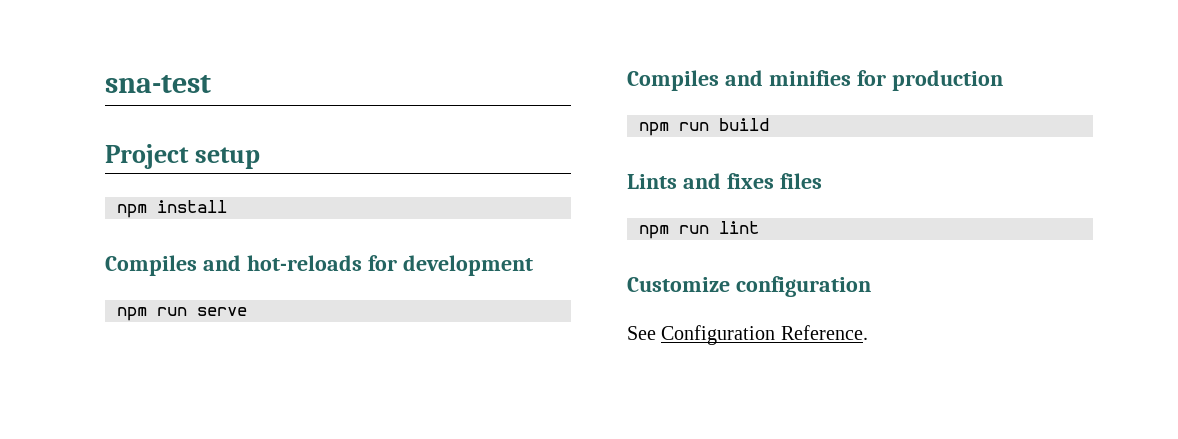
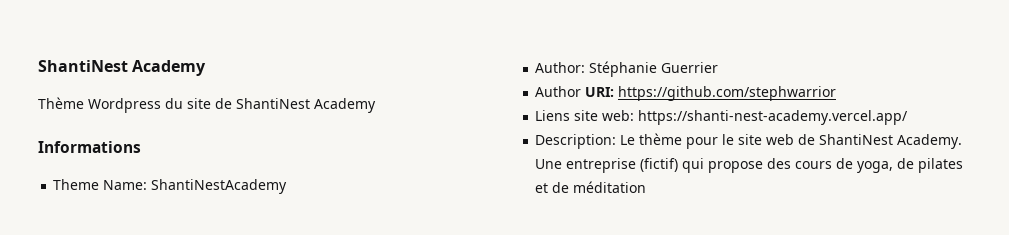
[105,75,211,93] [105,144,260,169] [117,200,227,218] [105,255,533,276] [117,307,247,321] [627,70,1003,91] [639,118,769,136] [627,173,822,189] [639,221,759,239] [627,276,871,297] [627,325,868,345] sna-test // Project setup // npm install // Compiles and hot-reloads for development // npm run serve // Compiles and minifies for production // npm run build // Lints and fixes files // npm run lint // Customize configuration // See Configuration Reference. -> [38,60,207,76] [38,97,376,113] [38,141,141,153] [53,179,288,194] [535,61,719,77] [535,86,837,101] [535,110,909,125] [535,133,963,149] [535,158,964,173] [535,181,647,193] ShantiNest Academy // Thème Wordpress du site de ShantiNest Academy // Informations // Theme Name: ShantiNestAcademy // Author: Stéphanie Guerrier // Author URI: https://github.com/stephwarrior // Liens site web: https://shanti-nest-academy.vercel.app/ // Description: Le thème pour le site web de ShantiNest Academy. Une entreprise (fictif) qui propose des cours de yoga, de pilates et de méditation

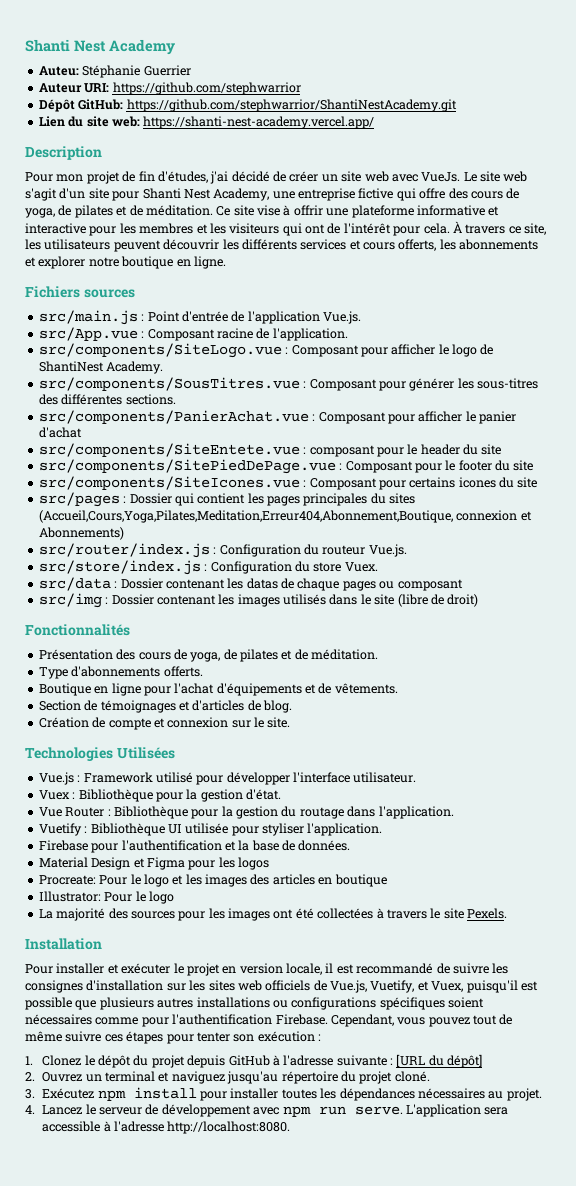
[38,60,207,76] [38,97,376,113] [38,141,141,153] [53,179,288,194] [535,62,586,73] ShantiNest Academy // Thème Wordpress du site de ShantiNest Academy // Informations // Theme Name: ShantiNestAcademy // Author: -> [25,39,175,55] [38,66,79,76] Shanti Nest Academy // Auteu:
[535,86,582,97] Author -> [38,83,82,93] Auteur
[535,110,909,125] [535,133,963,149] [535,158,964,173] [535,181,647,193] Liens site web: https://shanti-nest-academy.vercel.app/ // Description: Le thème pour le site web de ShantiNest Academy. Une entreprise (fictif) qui propose des cours de yoga, de pilates et de méditation -> [38,99,457,112] [38,116,375,129] [25,146,102,160] [25,171,528,184] [25,188,520,201] [25,205,500,218] [25,221,546,236] [25,239,539,252] [25,256,226,269] [25,286,135,298] [38,310,361,325] [38,327,348,341] [38,343,494,358] [38,361,164,374] [38,377,538,391] [38,394,176,405] [38,410,516,424] [38,427,82,438] [38,443,502,457] [38,459,534,474] [38,476,538,490] [38,492,416,507] [38,510,532,523] [38,527,124,540] [38,543,407,558] [38,560,378,575] [38,577,463,591] [38,593,479,608] [25,624,130,636] [38,649,379,662] [38,666,203,679] [38,683,398,696] [38,700,292,713] [38,717,291,730] [25,747,175,761] [38,772,417,785] [38,789,281,802] [38,806,454,819] [38,823,383,836] [38,840,351,853] [38,857,269,870] [38,874,387,887] [38,891,174,904] [38,908,507,921] [25,938,102,950] [25,963,509,976] [25,980,538,993] [25,997,484,1010] [25,1014,513,1027] [25,1031,321,1044] [25,1054,483,1068] [25,1071,430,1084] [25,1087,542,1101] [25,1104,509,1117] [42,1121,291,1134] Dépôt GitHub: https://github.com/stephwarrior/ShantiNestAcademy.git // Lien du site web: https://shanti-nest-academy.vercel.app/ // Description // Pour mon projet de fin d'études, j'ai décidé de créer un site web avec VueJs. Le site web s'agit d'un site pour Shanti Nest Academy, une entreprise fictive qui offre des cours de yoga, de pilates et de méditation. Ce site vise à offrir une plateforme informative et interactive pour les membres et les visiteurs qui ont de l'intérêt pour cela. À travers ce site, les utilisateurs peuvent découvrir les différents services et cours offerts, les abonnements et explorer notre boutique en ligne. // Fichiers sources // src/main.js : Point d'entrée de l'application Vue.js. // src/App.vue : Composant racine de l'application. // src/components/SiteLogo.vue : Composant pour afficher le logo de ShantiNest Academy. // src/components/SousTitres.vue : Composant pour générer les sous-titres des différentes sections. // src/components/PanierAchat.vue : Composant pour afficher le panier d'achat // src/components/SiteEntete.vue : composant pour le header du site // src/components/SitePiedDePage.vue : Composant pour le footer du site // src/components/SiteIcones.vue : Composant pour certains icones du site // src/pages : Dossier qui contient les pages principales du sites (Accueil,Cours,Yoga,Pilates,Meditation,Erreur404,Abonnement,Boutique, connexion et Abonnements) // src/router/index.js : Configuration du routeur Vue.js. // src/store/index.js : Configuration du store Vuex. // src/data : Dossier contenant les datas de chaque pages ou composant // src/img : Dossier contenant les images utilisés dans le site (libre de droit) // Fonctionnalités // Présentation des cours de yoga, de pilates et de méditation. // Type d'abonnements offerts. // Boutique en ligne pour l'achat d'équipements et de vêtements. // Section de témoignages et d'articles de blog. // Création de compte et connexion sur le site. // Technologies Utilisées // Vue.js : Framework utilisé pour développer l'interface utilisateur. // Vuex : Bibliothèque pour la gestion d'état. // Vue Router : Bibliothèque pour la gestion du routage dans l'application. // Vuetify : Bibliothèque UI utilisée pour styliser l'application. // Firebase pour l'authentification et la base de données. // Material Design et Figma pour les logos // Procreate: Pour le logo et les images des articles en boutique // Illustrator: Pour le logo // La majorité des sources pour les images ont été collectées à travers le site Pexels. // Installation // Pour installer et exécuter le projet en version locale, il est recommandé de suivre les consignes d'installation sur les sites web officiels de Vue.js, Vuetify, et Vuex, puisqu'il est possible que plusieurs autres installations ou configurations spécifiques soient nécessaires comme pour l'authentification Firebase. Cependant, vous pouvez tout de même suivre ces étapes pour tenter son exécution : // 1. Clonez le dépôt du projet depuis GitHub à l'adresse suivante : [URL du dépôt] // 2. Ouvrez un terminal et naviguez jusqu'au répertoire du projet cloné. // 3. Exécutez npm install pour installer toutes les dépendances nécessaires au projet. // 4. Lancez le serveur de développement avec npm run serve. L'application sera accessible à l'adresse http://localhost:8080.

